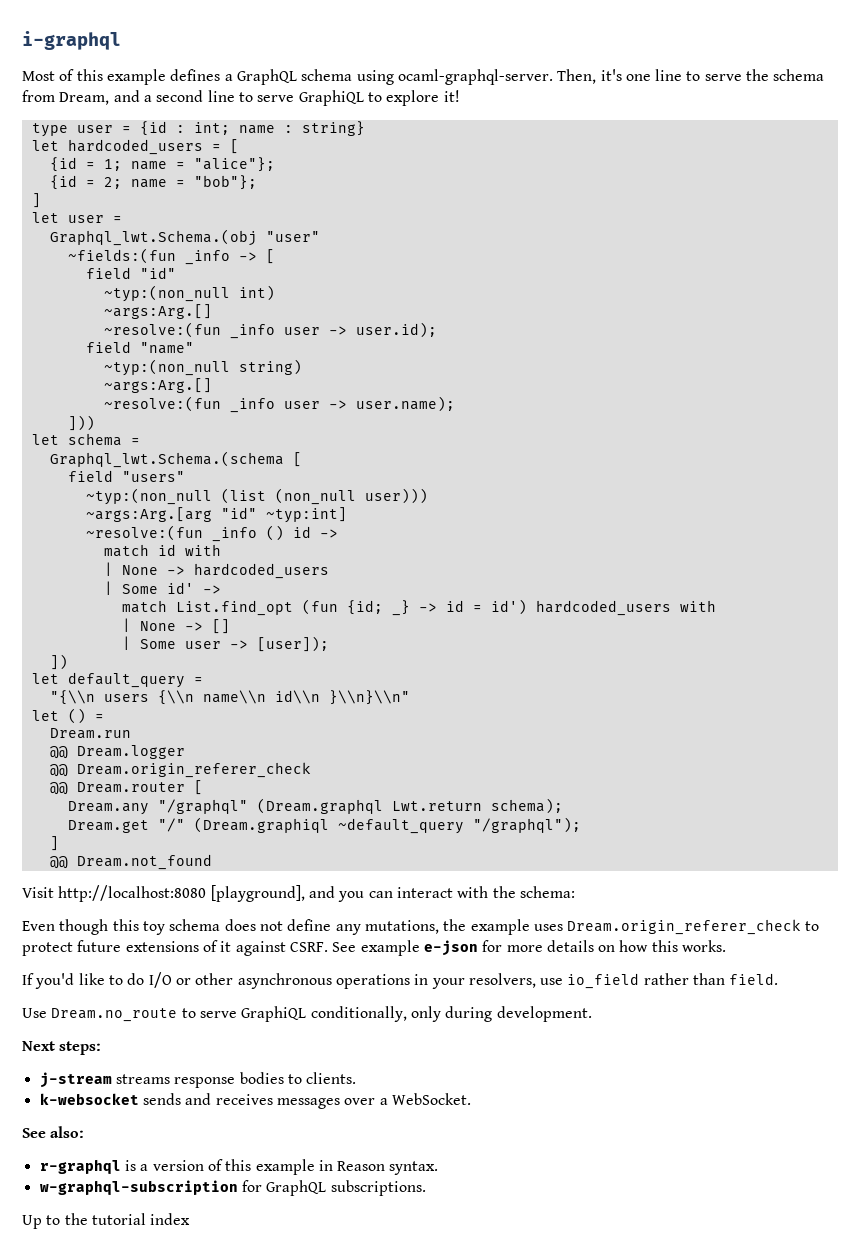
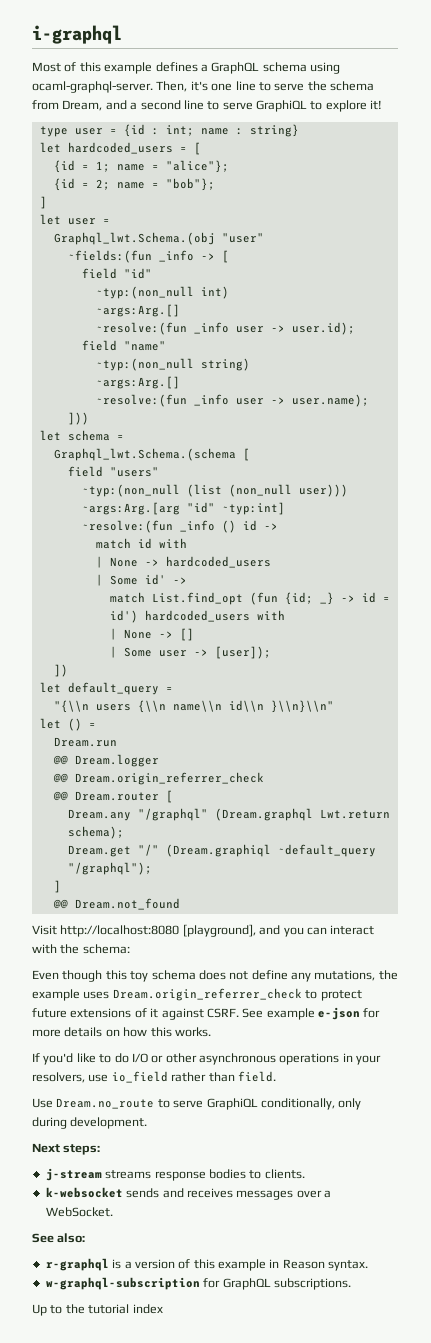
[76,762,311,778] Dream.origin_referer_check -> [74,772,264,785] Dream.origin_referrer_check
[567,919,802,935] Dream.origin_referer_check -> [112,988,302,1001] Dream.origin_referrer_check

